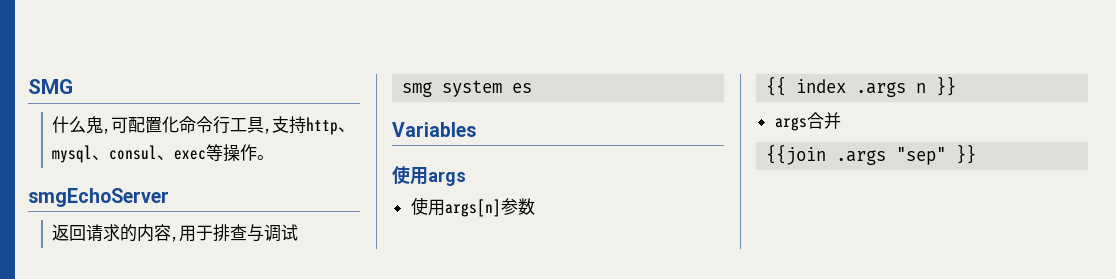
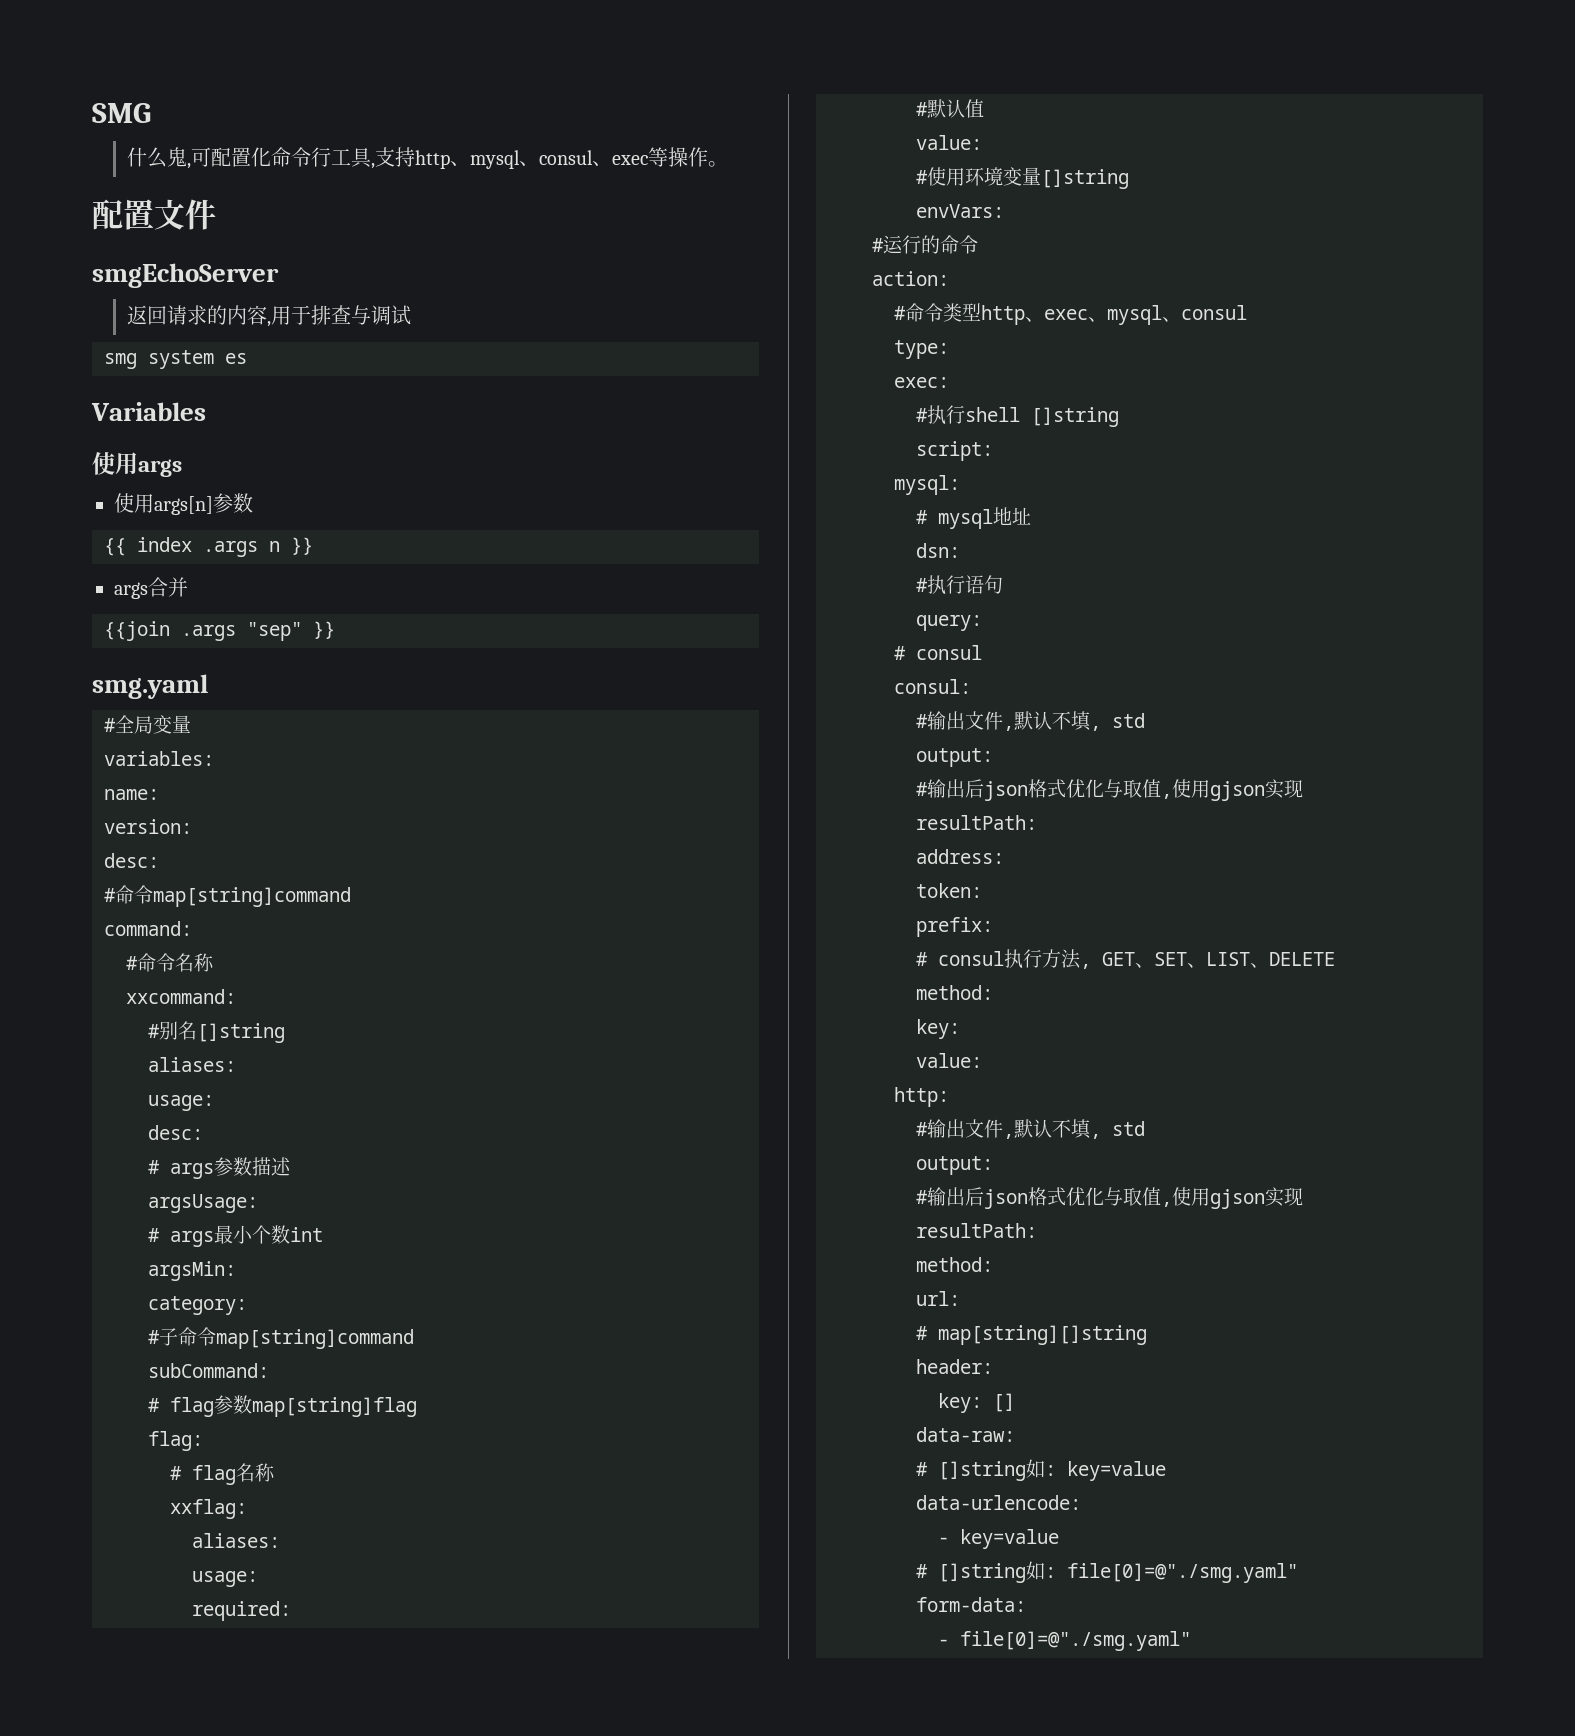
(275, 157) none -> [92,199,216,230] // 配置文件
(977, 154) none -> [92,674,208,699] [104,715,191,734] [104,751,214,766] [104,789,159,800] [104,819,192,834] [104,853,159,868] [104,885,351,907] [104,921,192,936] [126,953,214,972] [126,989,236,1004] [148,1021,285,1043] [148,1057,236,1072] [148,1095,214,1111] [148,1125,203,1140] [148,1157,291,1179] [148,1194,258,1213] [148,1225,323,1247] [148,1261,236,1281] [148,1296,247,1315] [148,1327,414,1349] [148,1363,269,1378] [148,1395,417,1417] [148,1431,203,1451] [170,1463,275,1485] [170,1499,247,1519] [192,1533,280,1548] [192,1571,258,1587] [192,1601,291,1621] [916,99,984,118] [916,135,982,150] [916,167,1129,189] [916,204,1004,218] [872,235,978,254] [872,271,949,286] [894,303,1247,325] [894,340,949,359] [894,377,949,388] [916,405,1119,427] [916,441,993,461] [894,475,960,495] [916,507,1031,529] [916,543,960,558] [916,575,1003,595] [916,615,982,631] [894,645,982,660] [894,679,971,694] [916,711,1145,731] [916,748,993,767] [916,779,1303,801] [916,815,1037,830] [916,849,1004,864] [916,883,982,898] [916,917,993,937] [916,949,1335,969] [916,985,993,1000] [916,1019,960,1039] [916,1053,982,1068] [894,1087,949,1107] [916,1119,1145,1139] [916,1156,993,1175] [916,1187,1303,1209] [916,1223,1037,1238] [916,1257,993,1272] [916,1291,960,1306] [916,1325,1147,1345] [916,1359,993,1374] [938,1393,1015,1413] [916,1427,1015,1442] [916,1459,1166,1481] [916,1495,1081,1510] [938,1529,1059,1549] [916,1561,1298,1583] [916,1597,1026,1612] [938,1631,1191,1651] // smg.yaml // #全局变量 // variables: // name: // version: // desc: // #命令map[string]command // command: // #命令名称 // xxcommand: // #别名[]string // aliases: // usage: // desc: // # args参数描述 // argsUsage: // # args最小个数int // argsMin: // category: // #子命令map[string]command // subCommand: // # flag参数map[string]flag // flag: // # flag名称 // xxflag: // aliases: // usage: // required: // #默认值 // value: // #使用环境变量[]string // envVars: // #运行的命令 // action: // #命令类型http、exec、mysql、consul // type: // exec: // #执行shell []string // script: // mysql: // # mysql地址 // dsn: // #执行语句 // query: // # consul // consul: // #输出文件,默认不填, std // output: // #输出后json格式优化与取值,使用gjson实现 // resultPath: // address: // token: // prefix: // # consul执行方法, GET、SET、LIST、DELETE // method: // key: // value: // http: // #输出文件,默认不填, std // output: // #输出后json格式优化与取值,使用gjson实现 // resultPath: // method: // url: // # map[string][]string // header: // key: [] // data-raw: // # []string如: key=value // data-urlencode: // - key=value // # []string如: file[0]=@"./smg.yaml" // form-data: // - file[0]=@"./smg.yaml"

